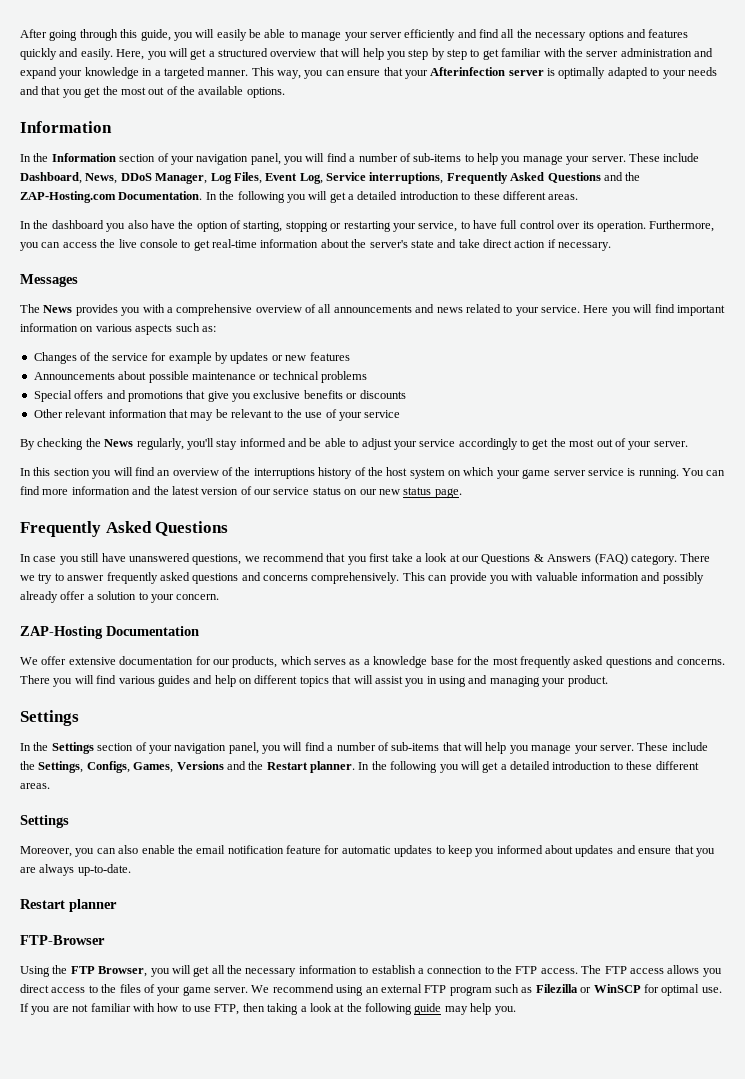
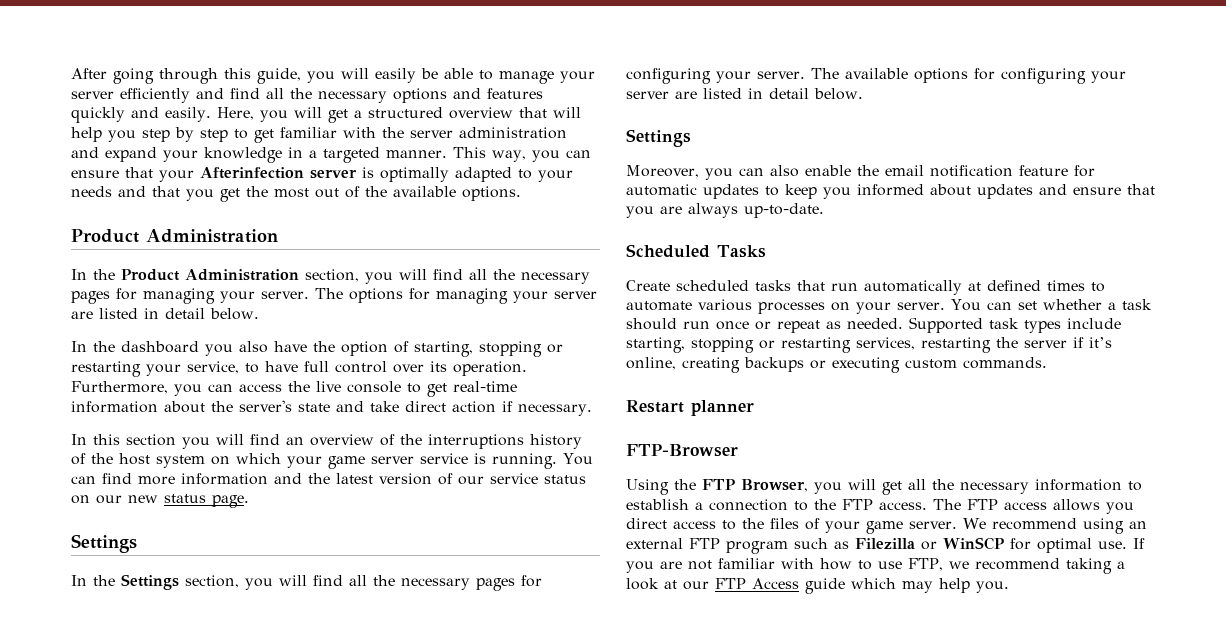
[20,121,112,133] [20,153,700,165] [20,172,641,184] [20,191,579,203] Information // In the Information section of your navigation panel, you will find a number of sub-items to help you manage your server. These include Dashboard, News, DDoS Manager, Log Files, Event Log, Service interruptions, Frequently Asked Questions and the ZAP-Hosting.com Documentation. In the following you will get a detailed introduction to these different areas. -> [71,229,278,243] [71,269,590,284] [71,288,597,304] [71,308,259,320] Product Administration // In the Product Administration section, you will find all the necessary pages for managing your server. The options for managing your server are listed in detail below.
[20,274,78,287] [20,304,725,316] [20,323,216,335] [33,352,350,364] [33,371,367,383] [33,390,406,402] [33,409,401,421] [20,438,688,450] // Messages // The News provides you with a comprehensive overview of all announcements and news related to your service. Here you will find important information on various aspects such as: // Changes of the service for example by updates or new features // Announcements about possible maintenance or technical problems // Special offers and promotions that give you exclusive benefits or discounts // Other relevant information that may be relevant to the use of your service // By checking the News regularly, you'll stay informed and be able to adjust your service accordingly to get the most out of your server. -> (592, 410) none
[20,521,229,537] [20,553,711,565] [20,572,704,584] [20,591,220,603] [20,626,199,639] [20,656,725,668] [20,675,608,687] [20,710,79,726] [20,742,708,754] [20,761,699,773] [20,783,50,789] Frequently Asked Questions // In case you still have unanswered questions, we recommend that you first take a look at our Questions & Answers (FAQ) category. There we try to answer frequently asked questions and concerns comprehensively. This can provide you with valuable information and possibly already offer a solution to your concern. // ZAP-Hosting Documentation // We offer extensive documentation for our products, which serves as a knowledge base for the most frequently asked questions and concerns. There you will find various guides and help on different topics that will assist you in using and managing your product. // Settings // In the Settings section of your navigation panel, you will find a number of sub-items that will help you manage your server. These include the Settings, Configs, Games, Versions and the Restart planner. In the following you will get a detailed introduction to these different areas. -> [71,534,137,553] [71,574,542,591] [626,68,1126,84] [626,88,863,100] Settings // In the Settings section, you will find all the necessary pages for configuring your server. The available options for configuring your server are listed in detail below.
(131, 870) none -> [626,244,766,258] [626,280,1105,295] [626,299,1152,314] [626,317,1121,333] [626,337,1112,353] [626,357,1047,373] // Scheduled Tasks // Create scheduled tasks that run automatically at defined times to automate various processes on your server. You can set whether a task should run once or repeat as needed. Supported task types include starting, stopping or restarting services, restarting the server if it’s online, creating backups or executing custom commands.
[242,1003,265,1012] then -> [948,558,1060,570] we recommend
[346,1003,442,1015] the following guide -> [683,578,896,594] our FTP Access guide which

